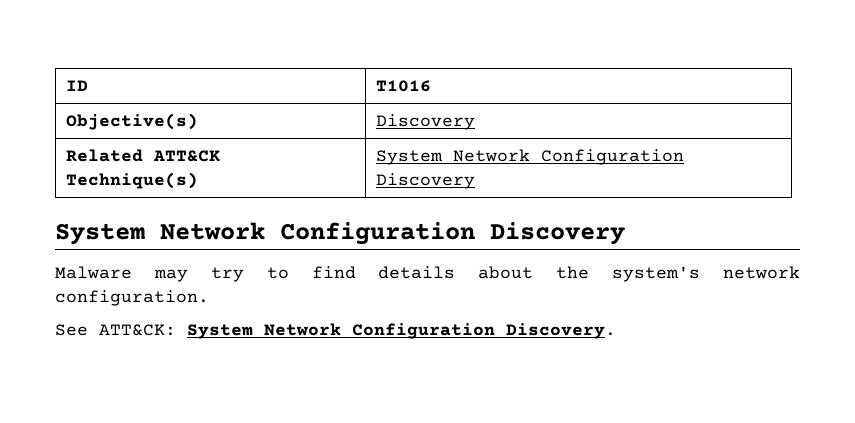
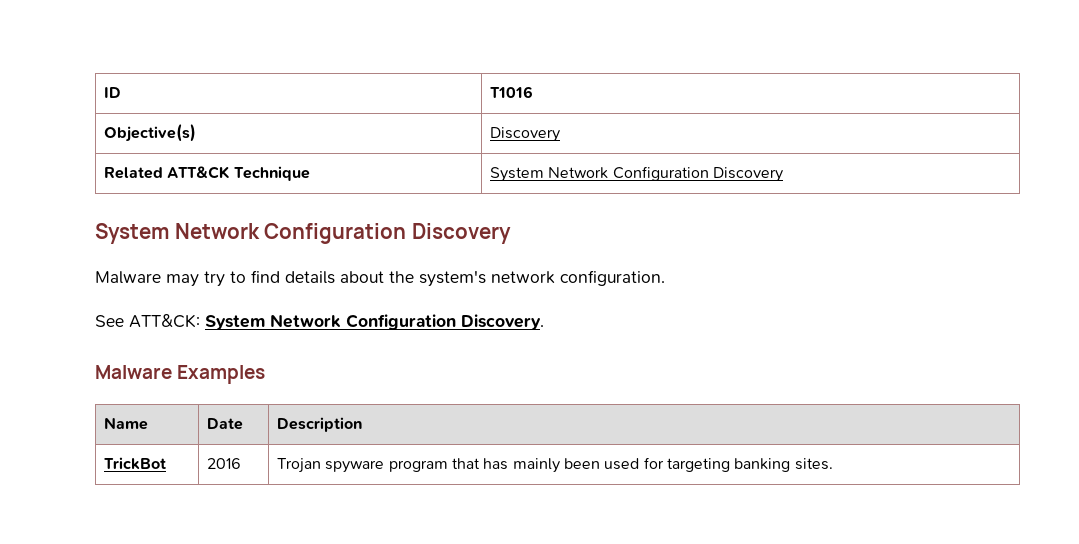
[65,172,198,189] Technique(s) -> [233,166,310,181] Technique
(616, 331) none -> [95,365,266,384] [104,417,149,430] [207,418,244,430] [277,417,363,432] [104,457,167,470] [207,458,242,469] [277,457,833,473] // Malware Examples // Name | Date | Description // TrickBot | 2016 | Trojan spyware program that has mainly been used for targeting banking sites.

